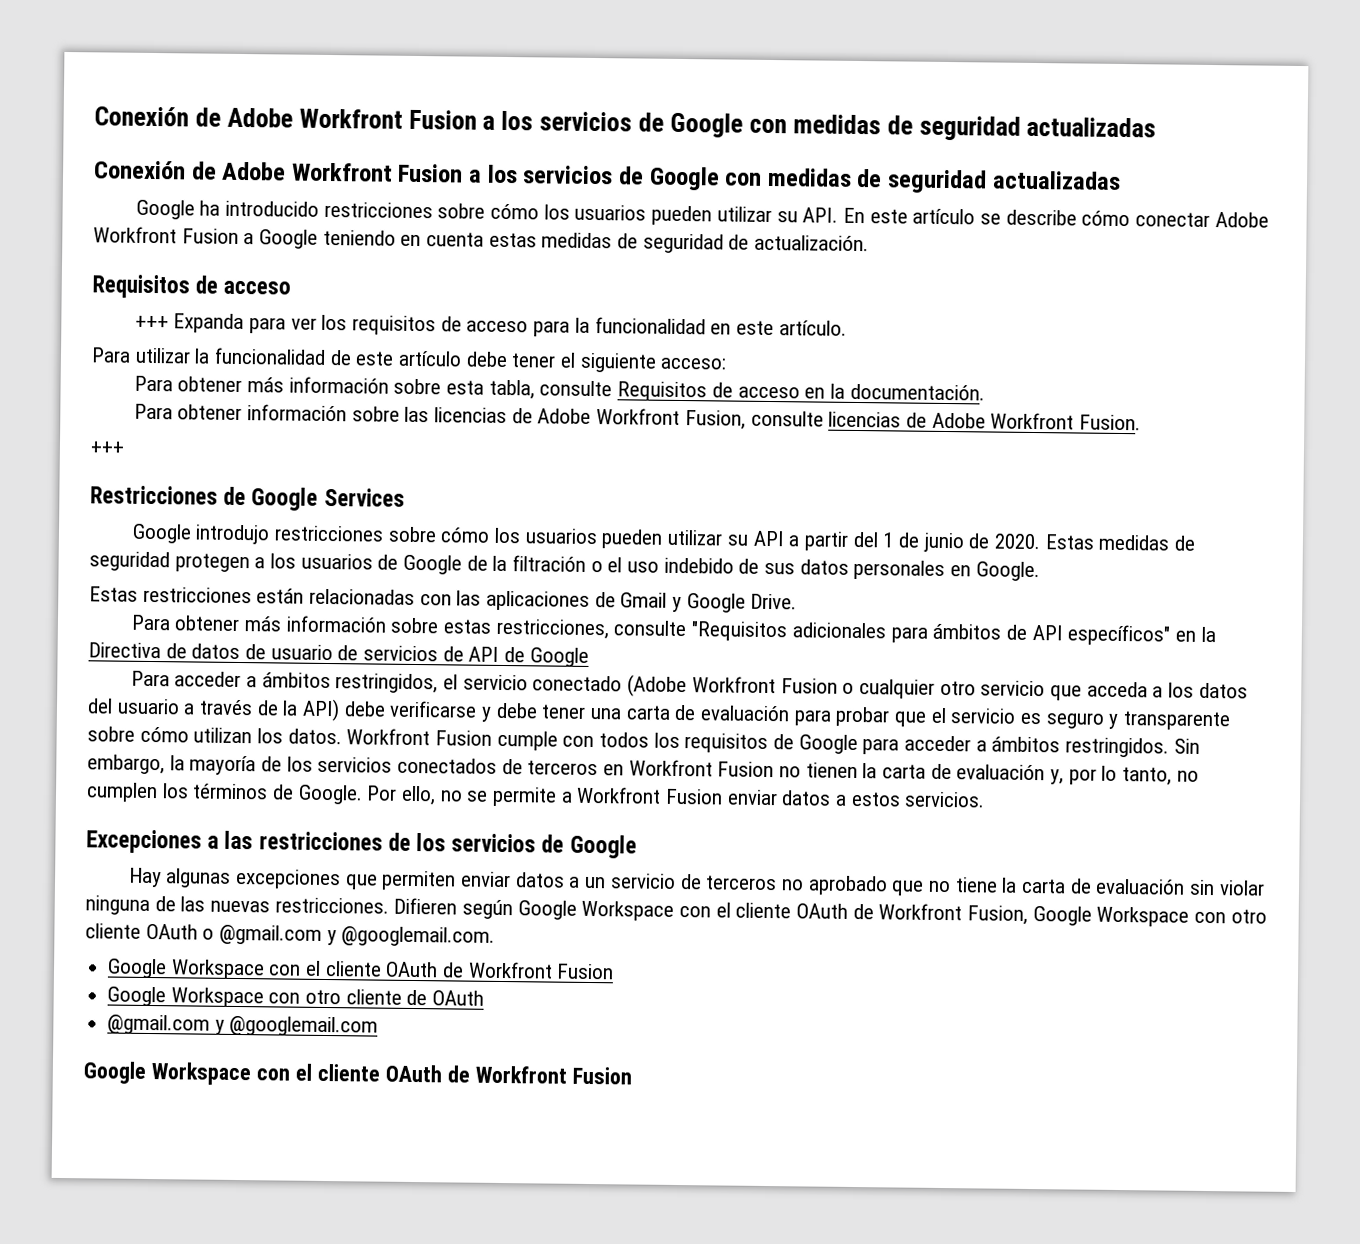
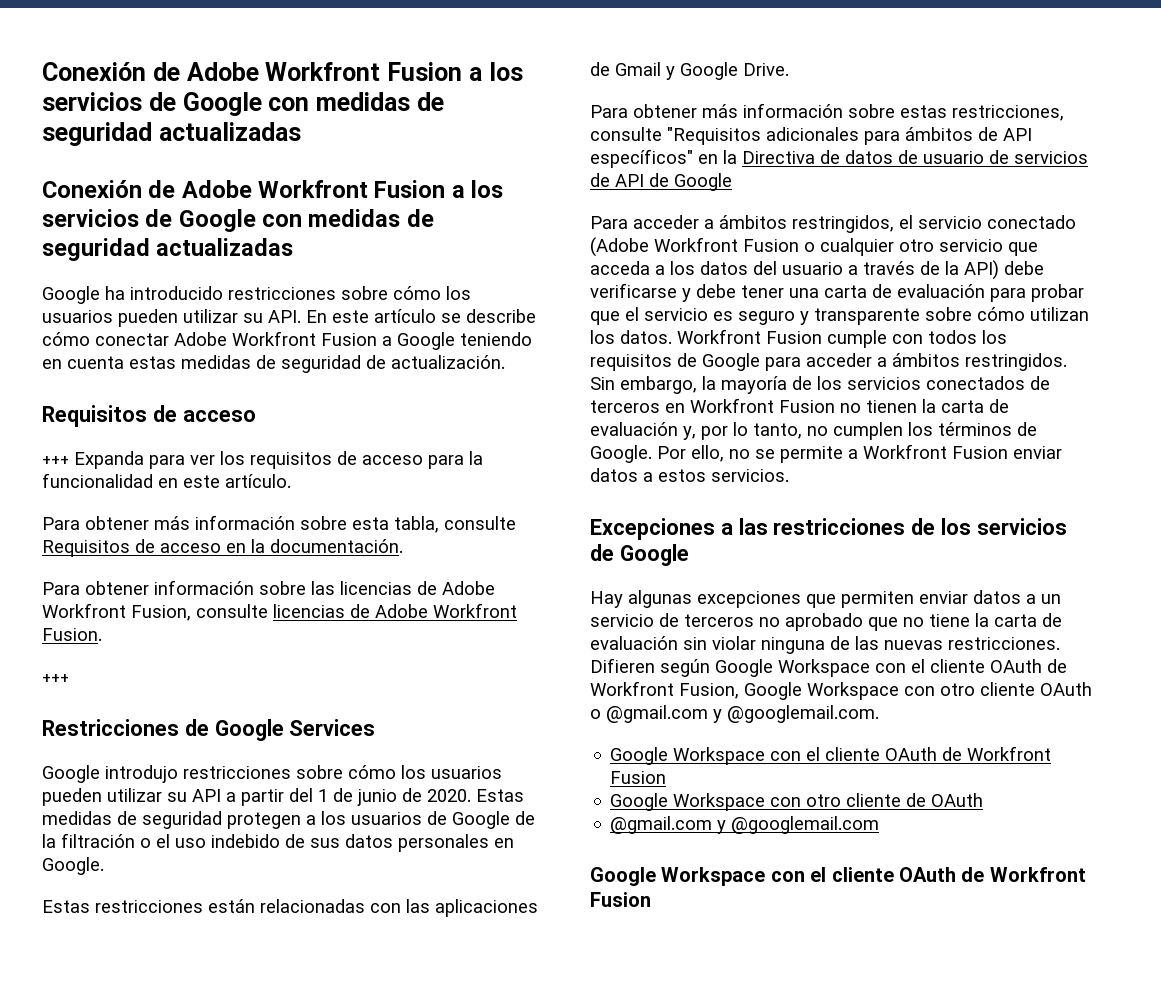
[91,347,727,373] // Para utilizar la funcionalidad de este artículo debe tener el siguiente acceso: -> (291, 481) none

